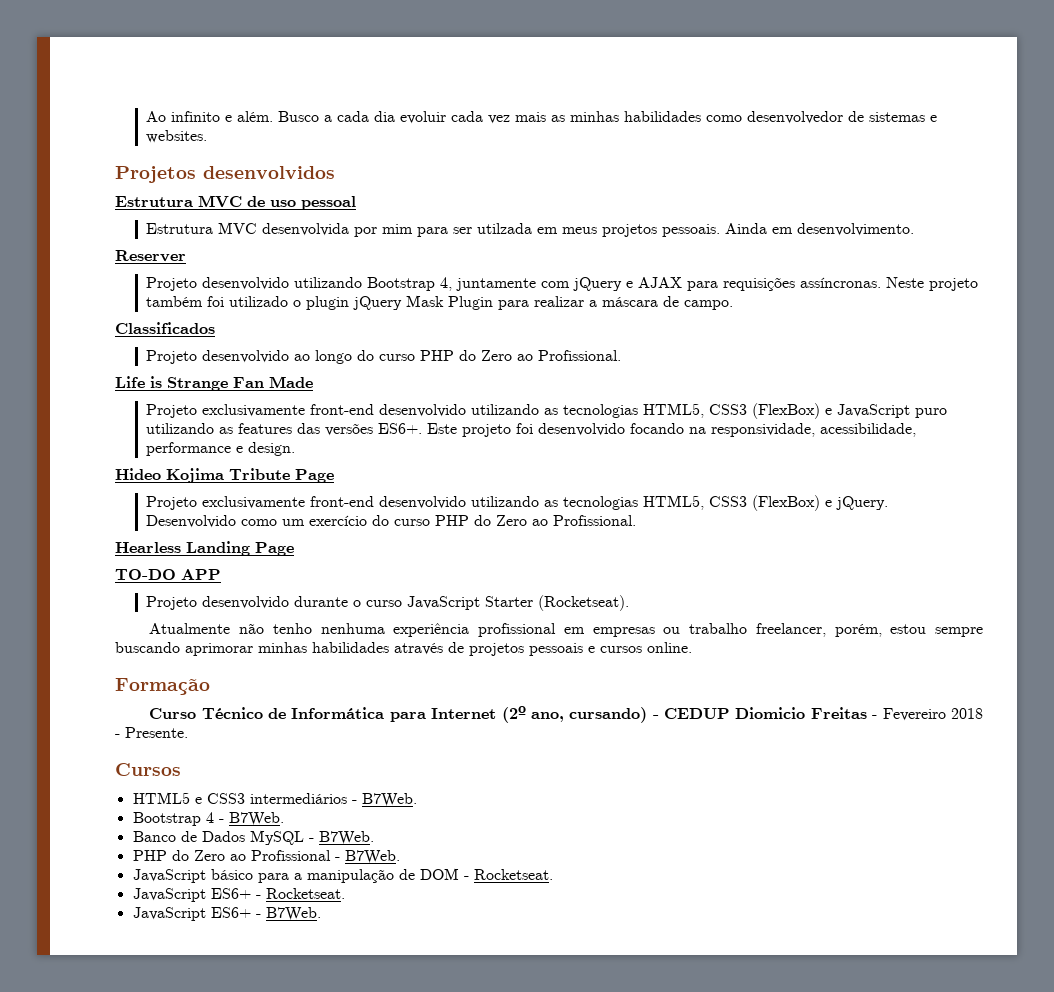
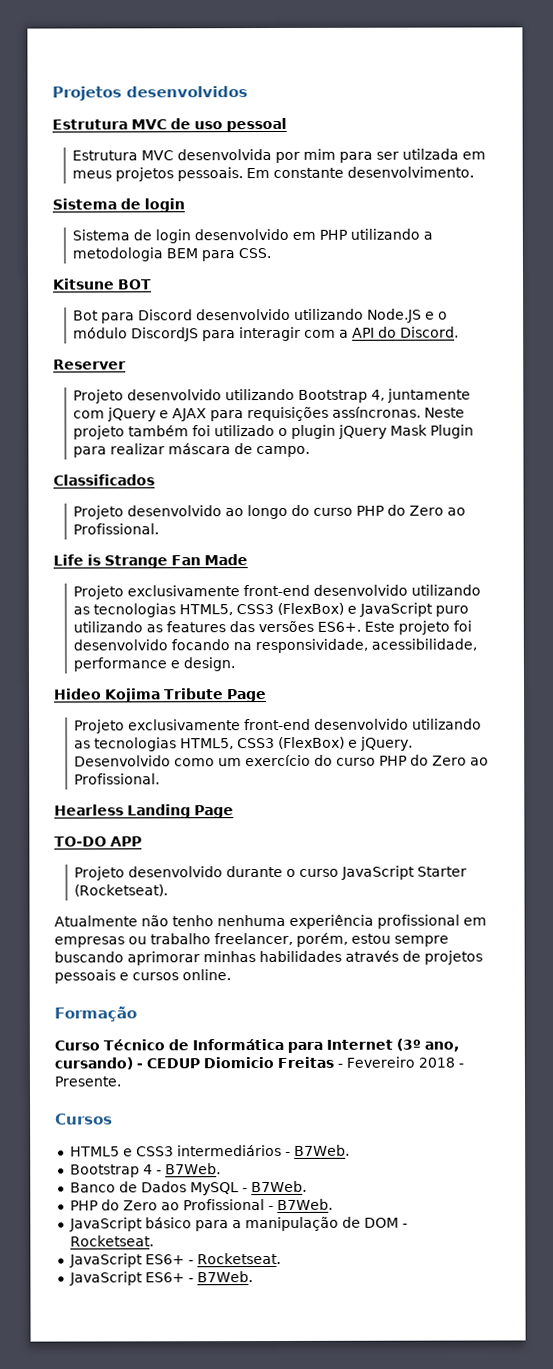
[146,111,938,124] [146,130,208,143] Ao infinito e além. Busco a cada dia evoluir cada vez mais as minhas habilidades como desenvolvedor de sistemas e websites. // -> (52, 93) none
[725,223,915,236] Ainda em desenvolvimento. -> [246,166,475,179] [52,198,185,213] [72,228,434,244] [72,247,272,262] [53,278,152,290] [73,308,449,324] [73,326,460,342] Em constante desenvolvimento. // Sistema de login // Sistema de login desenvolvido em PHP utilizando a metodologia BEM para CSS. // Kitsune BOT // Bot para Discord desenvolvido utilizando Node.JS e o módulo DiscordJS para interagir com a API do Discord.
[589,300,598,307] a -> (166, 449) none
[501,706,526,723] (2º -> [395,1038,421,1051] (3º

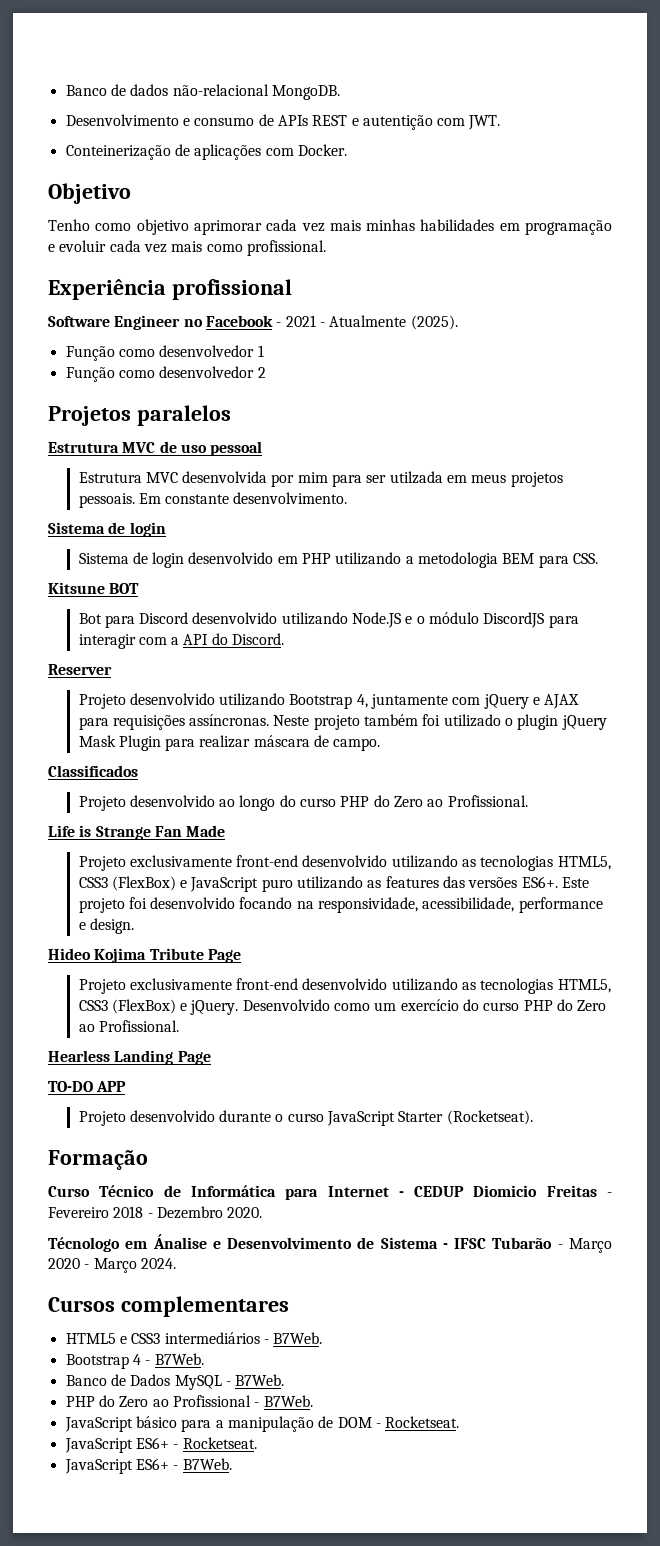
[52,86,248,101] Projetos desenvolvidos -> [65,84,340,100] [65,114,501,130] [65,144,347,160] [48,183,131,204] [48,219,613,235] [48,240,326,256] [48,279,292,300] [48,315,458,330] [65,345,264,361] [65,366,266,382] [48,405,231,426] Banco de dados não-relacional MongoDB. // Desenvolvimento e consumo de APIs REST e autentição com JWT. // Conteinerização de aplicações com Docker. // Objetivo // Tenho como objetivo aprimorar cada vez mais minhas habilidades em programação e evoluir cada vez mais como profissional. // Experiência profissional // Software Engineer no Facebook - 2021 - Atualmente (2025). // Função como desenvolvedor 1 // Função como desenvolvedor 2 // Projetos paralelos
[54,914,487,929] [54,932,449,948] [54,950,483,966] [54,969,231,984] // Atualmente não tenho nenhuma experiência profissional em empresas ou trabalho freelancer, porém, estou sempre buscando aprimorar minhas habilidades através de projetos pessoais e cursos online. -> (533, 1117) none
[395,1038,459,1052] [54,1057,133,1070] (3º ano, cursando) -> (389, 1191) none
[54,1076,121,1087] Presente. -> [156,1206,263,1219] [48,1234,612,1253] [48,1258,176,1273] Dezembro 2020. // Técnologo em Ánalise e Desenvolvimento de Sistema - IFSC Tubarão - Março 2020 - Março 2024.
(113, 1119) none -> [120,1296,289,1317] complementares

